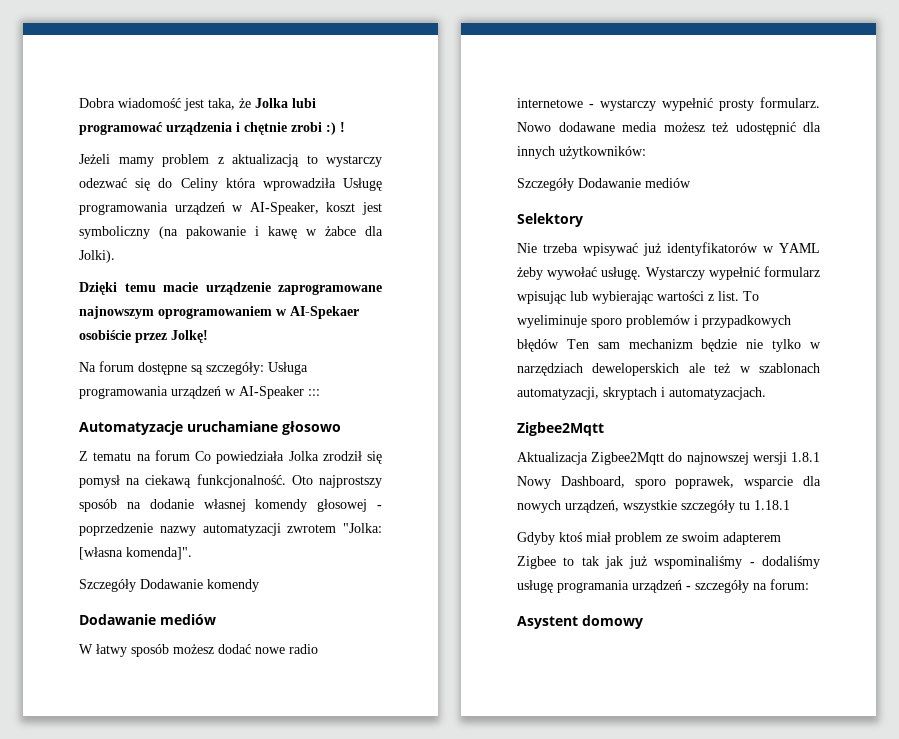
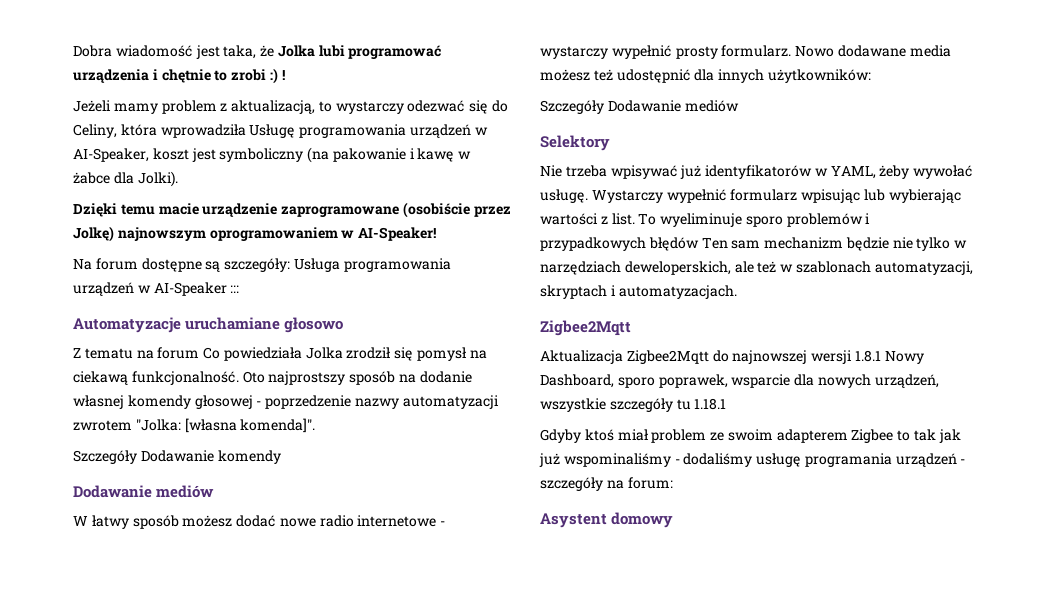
(287, 128) none -> [214,70,228,81] to
[232,154,299,167] aktualizacją -> [231,100,316,114] aktualizacją,
[180,178,218,191] Celiny -> [73,124,117,138] Celiny,
[79,306,359,319] [79,330,208,343] najnowszym oprogramowaniem w AI-Spekaer osobiście przez Jolkę! -> [402,202,511,218] [73,226,437,242] (osobiście przez Jolkę) najnowszym oprogramowaniem w AI-Speaker!
[779,243,820,253] YAML -> [830,166,876,179] YAML,
[592,363,680,376] deweloperskich -> [624,261,731,275] deweloperskich,

